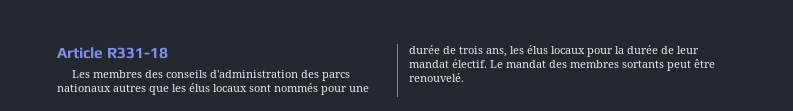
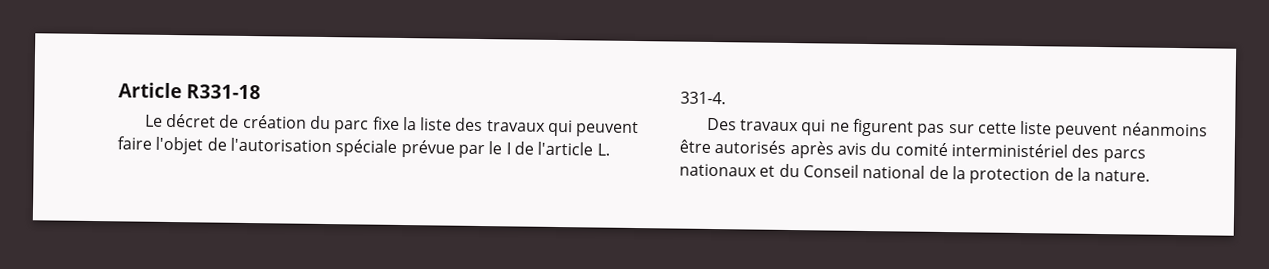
[71,70,350,81] [57,83,369,95] [409,45,699,57] [409,59,715,71] [409,73,464,82] Les membres des conseils d'administration des parcs nationaux autres que les élus locaux sont nommés pour une durée de trois ans, les élus locaux pour la durée de leur mandat électif. Le mandat des membres sortants peut être renouvelé. -> [144,113,640,138] [117,136,610,159] [680,91,726,105] [706,117,1208,140] [679,139,1146,163] [679,163,1151,185] Le décret de création du parc fixe la liste des travaux qui peuvent faire l'objet de l'autorisation spéciale prévue par le I de l'article L. 331-4. // Des travaux qui ne figurent pas sur cette liste peuvent néanmoins être autorisés après avis du comité interministériel des parcs nationaux et du Conseil national de la protection de la nature.

